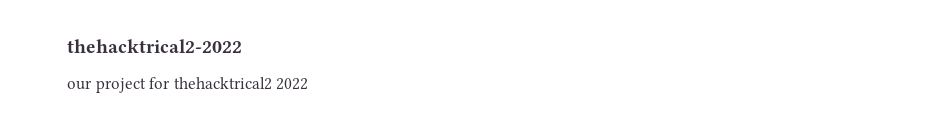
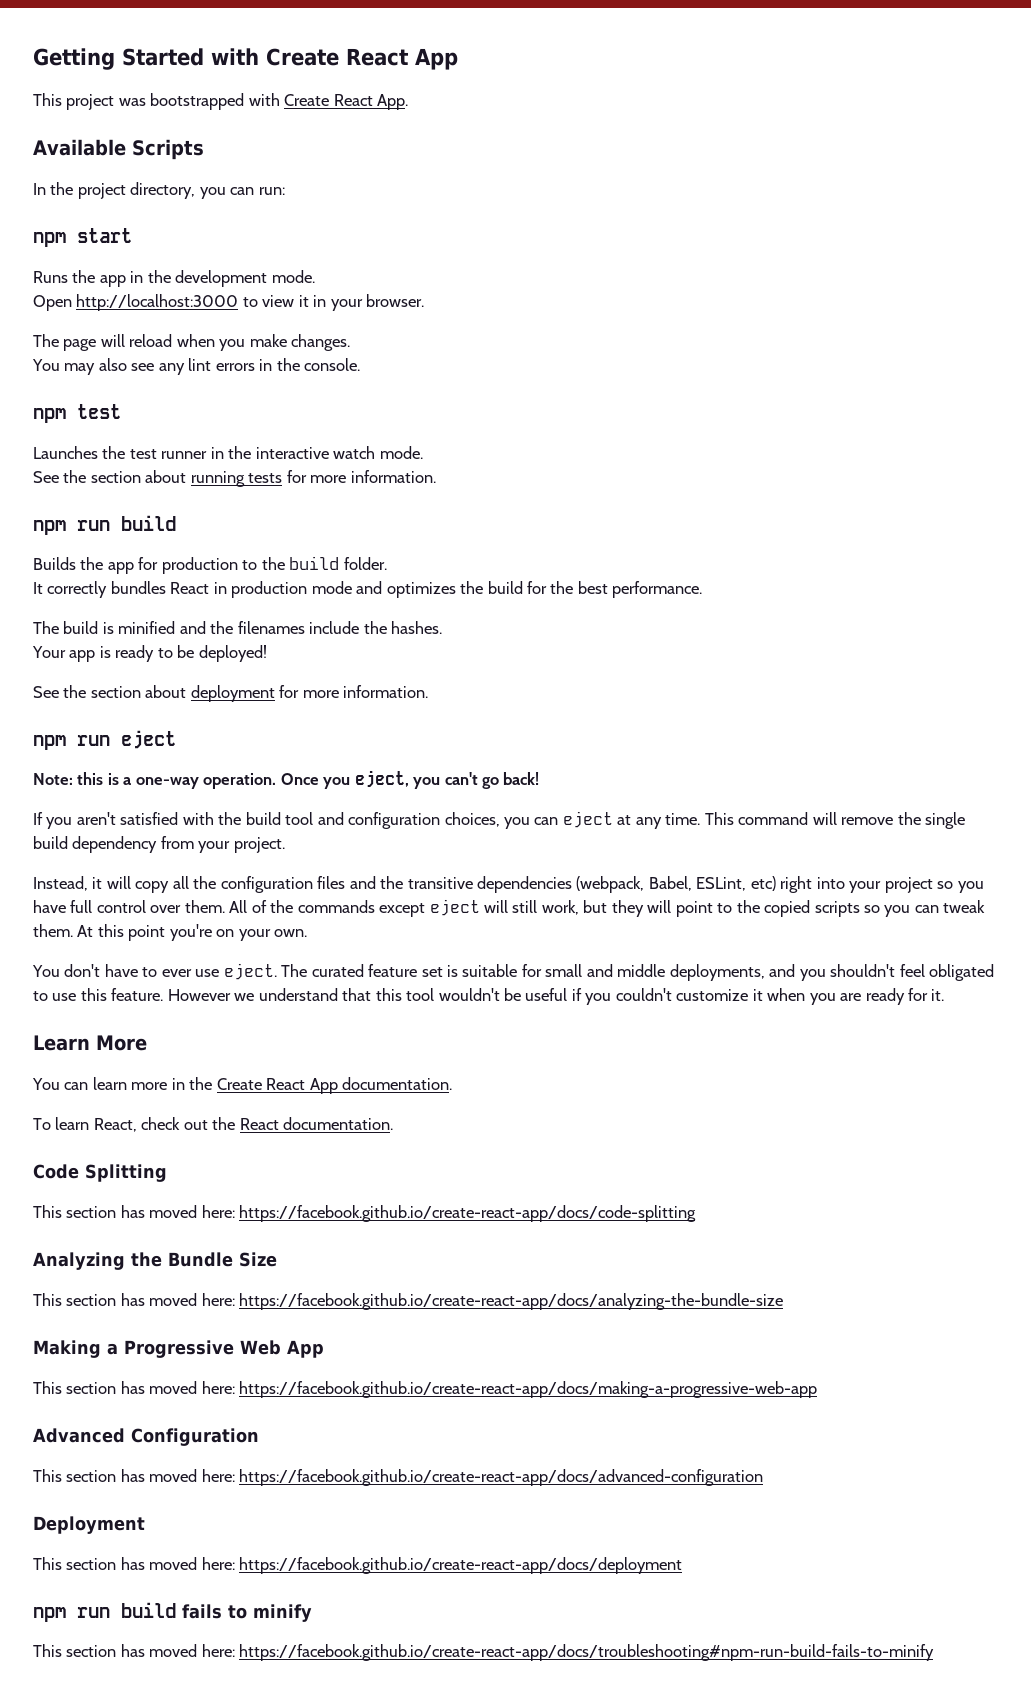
[67,39,242,53] [67,77,309,93] thehacktrical2-2022 // our project for thehacktrical2 2022 -> [33,48,458,70] [33,93,409,110] [33,139,204,160] [33,182,285,199] [33,228,132,247] [33,270,315,287] [33,294,425,311] [33,334,351,351] [32,358,361,375] [33,404,121,423] [33,446,423,459] [33,470,436,487] [33,515,176,535] [33,556,387,574] [33,581,703,598] [33,621,443,634] [32,645,267,662] [33,685,429,702] [33,730,176,750] [33,770,540,789] [33,811,966,829] [33,836,285,853] [33,876,984,893] [33,899,986,917] [33,924,308,941] [32,963,994,981] [33,988,945,1005] [33,1035,147,1051] [32,1077,453,1094] [33,1117,394,1132] [33,1164,167,1182] [33,1205,697,1222] [33,1252,277,1270] [33,1293,784,1310] [33,1340,324,1358] [33,1381,818,1398] [33,1428,259,1446] [33,1469,764,1486] [33,1516,145,1534] [33,1557,683,1574] [33,1602,312,1622] [33,1644,935,1661] Getting Started with Create React App // This project was bootstrapped with Create React App. // Available Scripts // In the project directory, you can run: // npm start // Runs the app in the development mode. // Open http://localhost:3000 to view it in your browser. // The page will reload when you make changes. // You may also see any lint errors in the console. // npm test // Launches the test runner in the interactive watch mode. // See the section about running tests for more information. // npm run build // Builds the app for production to the build folder. // It correctly bundles React in production mode and optimizes the build for the best performance. // The build is minified and the filenames include the hashes. // Your app is ready to be deployed! // See the section about deployment for more information. // npm run eject // Note: this is a one-way operation. Once you eject, you can't go back! // If you aren't satisfied with the build tool and configuration choices, you can eject at any time. This command will remove the single build dependency from your project. // Instead, it will copy all the configuration files and the transitive dependencies (webpack, Babel, ESLint, etc) right into your project so you have full control over them. All of the commands except eject will still work, but they will point to the copied scripts so you can tweak them. At this point you're on your own. // You don't have to ever use eject. The curated feature set is suitable for small and middle deployments, and you shouldn't feel obligated to use this feature. However we understand that this tool wouldn't be useful if you couldn't customize it when you are ready for it. // Learn More // You can learn more in the Create React App documentation. // To learn React, check out the React documentation. // Code Splitting // This section has moved here: https://facebook.github.io/create-react-app/docs/code-splitting // Analyzing the Bundle Size // This section has moved here: https://facebook.github.io/create-react-app/docs/analyzing-the-bundle-size // Making a Progressive Web App // This section has moved here: https://facebook.github.io/create-react-app/docs/making-a-progressive-web-app // Advanced Configuration // This section has moved here: https://facebook.github.io/create-react-app/docs/advanced-configuration // Deployment // This section has moved here: https://facebook.github.io/create-react-app/docs/deployment // npm run build fails to minify // This section has moved here: https://facebook.github.io/create-react-app/docs/troubleshooting#npm-run-build-fails-to-minify

